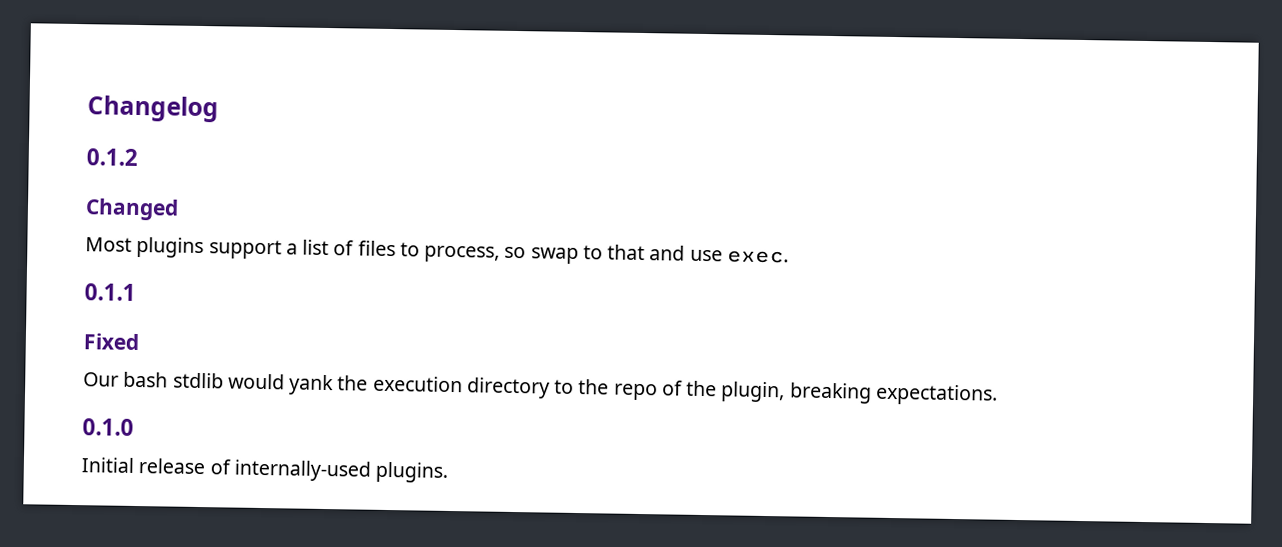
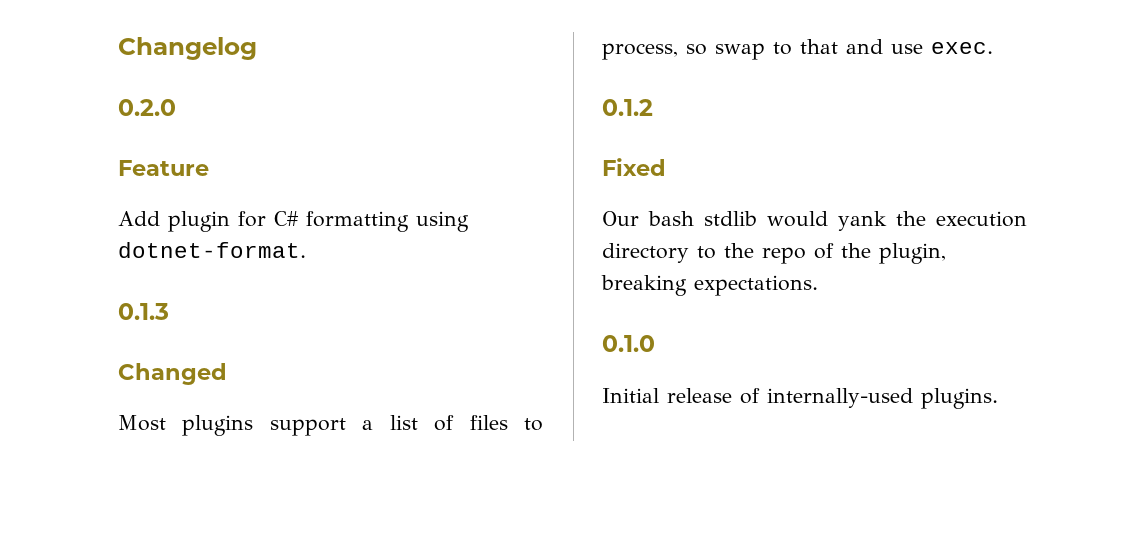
[86,148,138,166] 0.1.2 -> [118,99,176,116] [118,160,209,176] [118,211,469,232] [118,242,306,258] [118,303,169,320] 0.2.0 // Feature // Add plugin for C# formatting using dotnet-format. // 0.1.3
[84,283,136,301] 0.1.1 -> [602,99,653,116] 0.1.2

